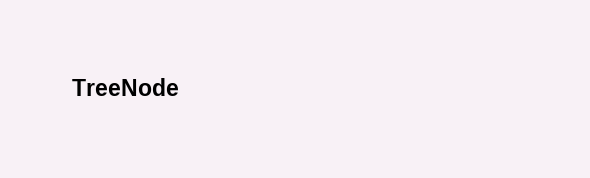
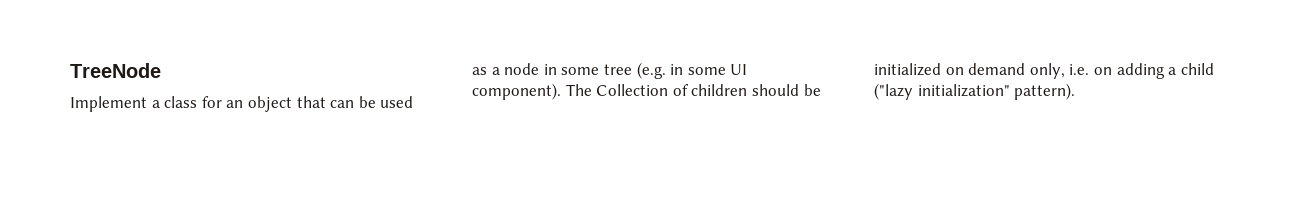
(179, 87) none -> [70,96,414,112] [472,62,748,79] [472,83,821,100] [874,63,1214,79] [874,83,1076,100] // Implement a class for an object that can be used as a node in some tree (e.g. in some UI component). The Collection of children should be initialized on demand only, i.e. on adding a child ("lazy initialization" pattern).

